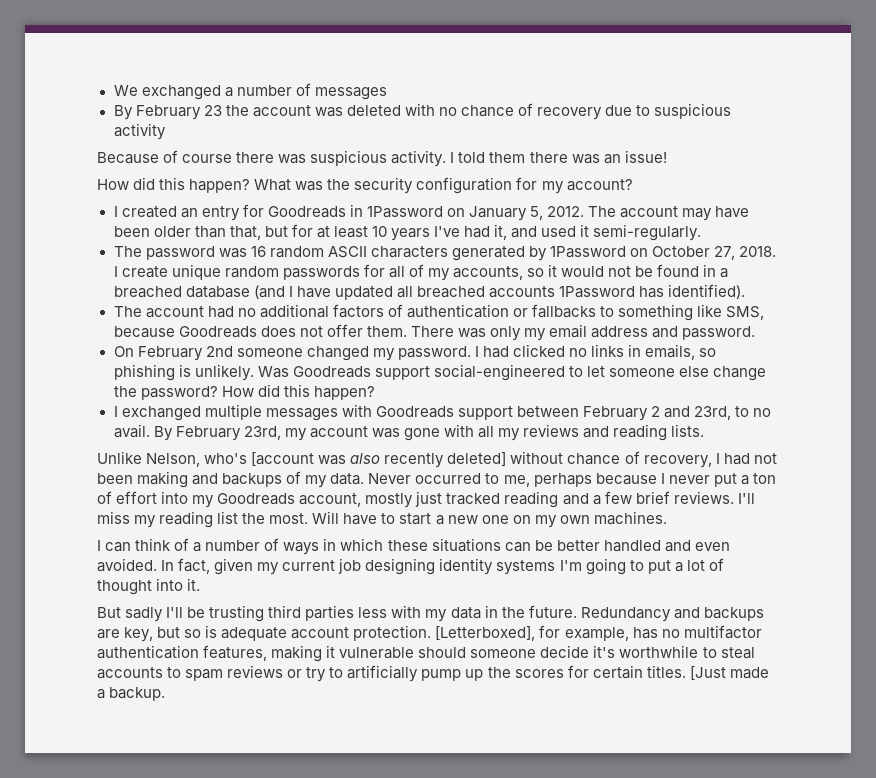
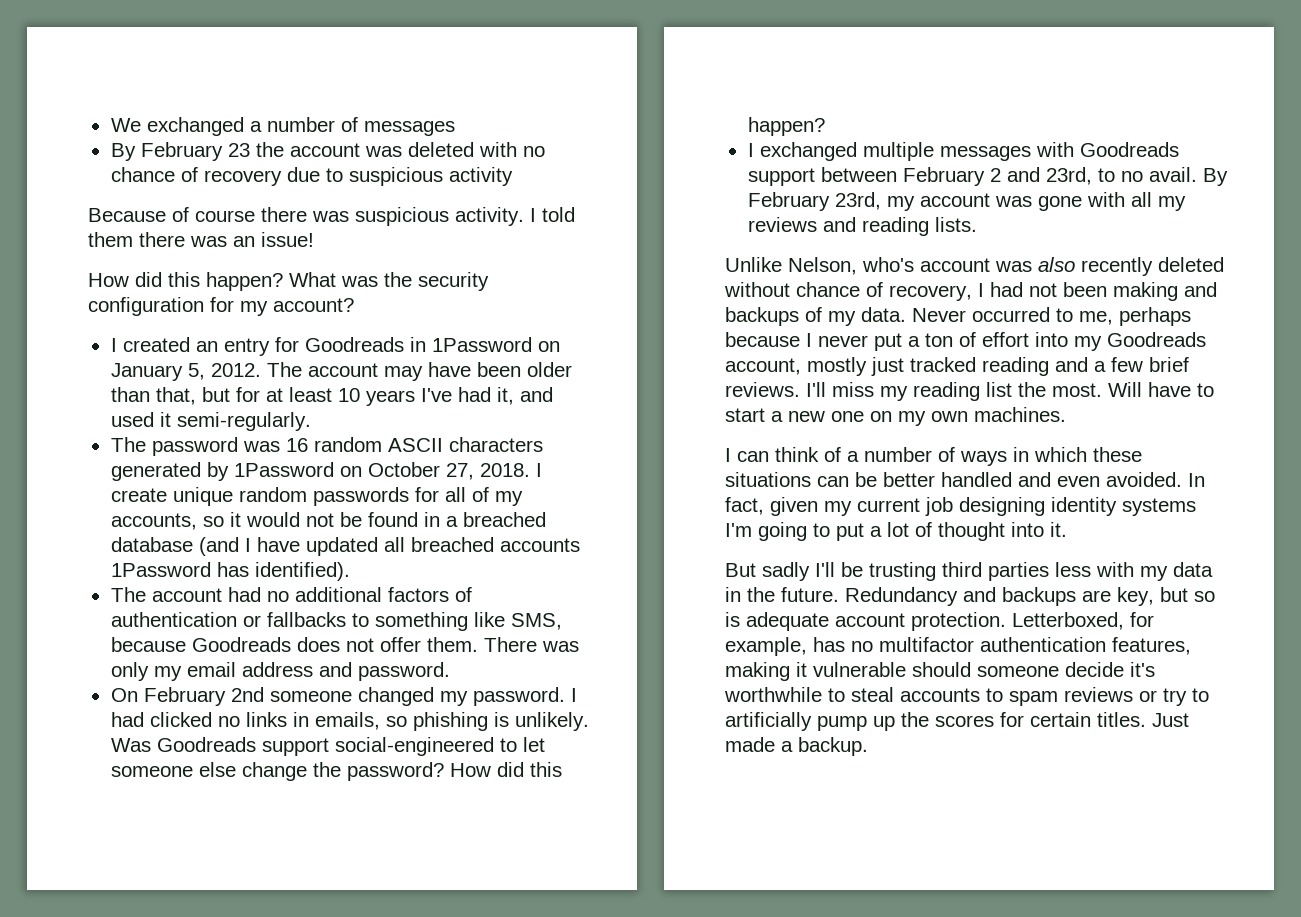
[251,452,315,466] [account -> [920,258,990,272] account
[447,452,507,466] deleted] -> [1158,257,1224,272] deleted
[435,626,536,641] [Letterboxed], -> [1012,612,1124,630] Letterboxed,
[689,666,726,680] [Just -> [1152,713,1189,727] Just

